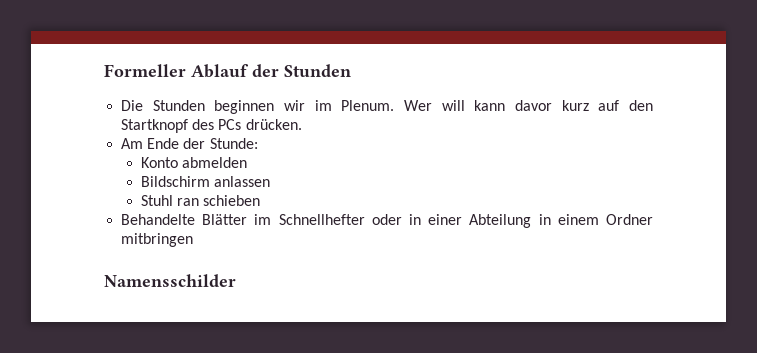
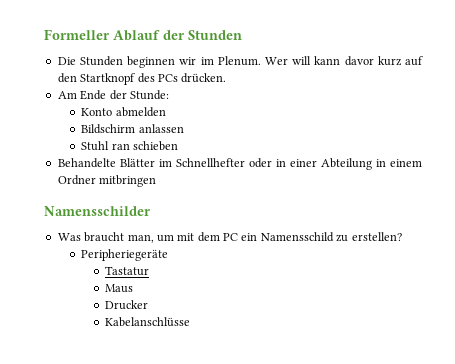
(236, 280) none -> [57,232,402,243] [81,249,169,261] [104,266,149,276] [104,284,133,293] [104,300,148,310] [104,317,190,327] // Was braucht man, um mit dem PC ein Namensschild zu erstellen? // Peripheriegeräte // Tastatur // Maus // Drucker // Kabelanschlüsse

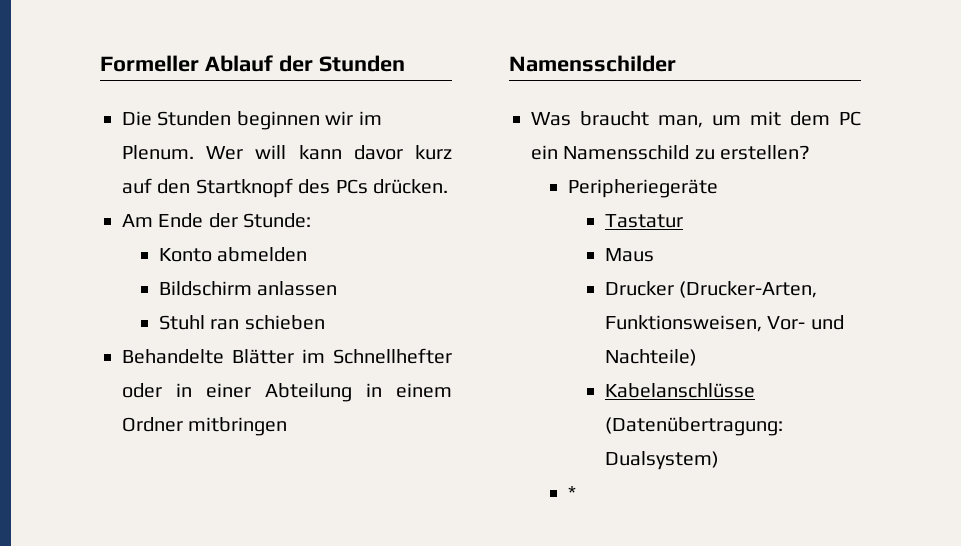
[104,317,190,327] // Kabelanschlüsse -> [679,281,818,298] [604,315,844,332] [604,349,697,366] [604,383,755,398] [604,417,783,436] [604,451,719,470] [567,486,576,499] (Drucker-Arten, Funktionsweisen, Vor- und Nachteile) // Kabelanschlüsse (Datenübertragung: Dualsystem) // *

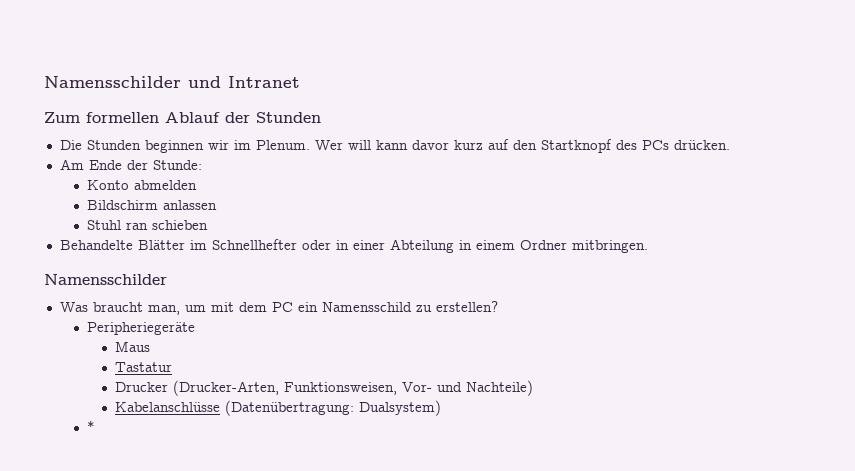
[100,55,199,72] Formeller -> [44,76,300,88] [44,112,159,123] Namensschilder und Intranet // Zum formellen
[188,417,288,436] mitbringen -> [571,240,648,253] mitbringen.
(718, 188) none -> [114,341,150,352] // Maus
[604,248,654,262] // Maus -> (172, 367) none

